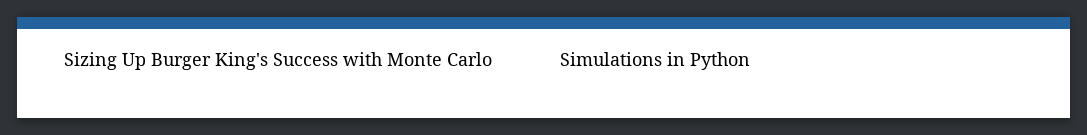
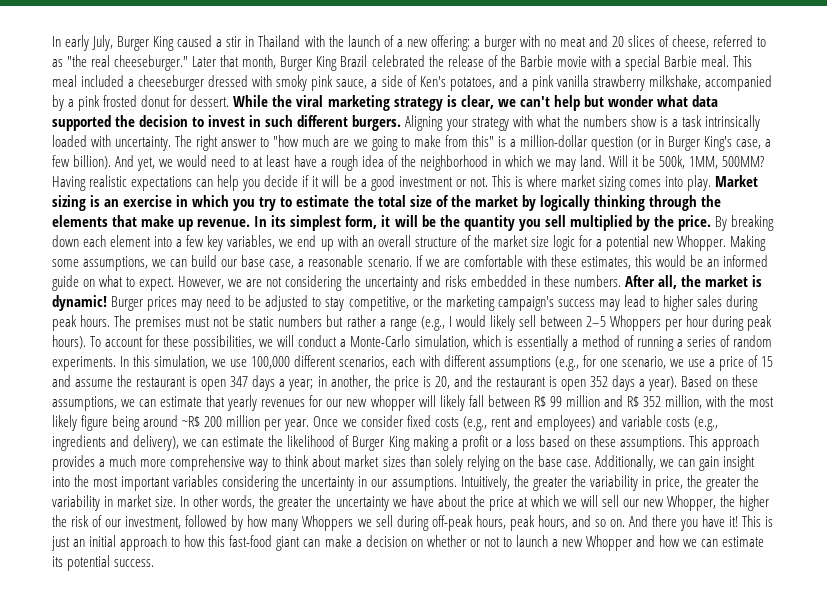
[64,52,750,70] Sizing Up Burger King's Success with Monte Carlo Simulations in Python -> [52,35,767,51] [52,55,753,71] [52,75,772,91] [52,95,718,111] [52,115,760,131] [52,135,772,151] [52,155,765,171] [52,175,759,191] [52,195,721,211] [52,215,775,231] [52,235,767,251] [52,255,769,271] [52,275,763,291] [52,295,759,311] [52,315,773,331] [52,335,773,351] [52,355,774,371] [52,375,759,391] [52,395,775,411] [52,415,719,431] [52,435,760,451] [52,455,756,471] [52,475,759,491] [52,495,770,511] [52,515,774,531] [51,535,765,551] [52,555,155,571] In early July, Burger King caused a stir in Thailand with the launch of a new offering: a burger with no meat and 20 slices of cheese, referred to as "the real cheeseburger." Later that month, Burger King Brazil celebrated the release of the Barbie movie with a special Barbie meal. This meal included a cheeseburger dressed with smoky pink sauce, a side of Ken's potatoes, and a pink vanilla strawberry milkshake, accompanied by a pink frosted donut for dessert. While the viral marketing strategy is clear, we can't help but wonder what data supported the decision to invest in such different burgers. Aligning your strategy with what the numbers show is a task intrinsically loaded with uncertainty. The right answer to "how much are we going to make from this" is a million-dollar question (or in Burger King's case, a few billion). And yet, we would need to at least have a rough idea of the neighborhood in which we may land. Will it be 500k, 1MM, 500MM? Having realistic expectations can help you decide if it will be a good investment or not. This is where market sizing comes into play. Market sizing is an exercise in which you try to estimate the total size of the market by logically thinking through the elements that make up revenue. In its simplest form, it will be the quantity you sell multiplied by the price. By breaking down each element into a few key variables, we end up with an overall structure of the market size logic for a potential new Whopper. Making some assumptions, we can build our base case, a reasonable scenario. If we are comfortable with these estimates, this would be an informed guide on what to expect. However, we are not considering the uncertainty and risks embedded in these numbers. After all, the market is dynamic! Burger prices may need to be adjusted to stay competitive, or the marketing campaign's success may lead to higher sales during peak hours. The premises must not be static numbers but rather a range (e.g., I would likely sell between 2–5 Whoppers per hour during peak hours). To account for these possibilities, we will conduct a Monte-Carlo simulation, which is essentially a method of running a series of random experiments. In this simulation, we use 100,000 different scenarios, each with different assumptions (e.g., for one scenario, we use a price of 15 and assume the restaurant is open 347 days a year; in another, the price is 20, and the restaurant is open 352 days a year). Based on these assumptions, we can estimate that yearly revenues for our new whopper will likely fall between R$ 99 million and R$ 352 million, with the most likely figure being around ~R$ 200 million per year. Once we consider fixed costs (e.g., rent and employees) and variable costs (e.g., ingredients and delivery), we can estimate the likelihood of Burger King making a profit or a loss based on these assumptions. This approach provides a much more comprehensive way to think about market sizes than solely relying on the base case. Additionally, we can gain insight into the most important variables considering the uncertainty in our assumptions. Intuitively, the greater the variability in price, the greater the variability in market size. In other words, the greater the uncertainty we have about the price at which we will sell our new Whopper, the higher the risk of our investment, followed by how many Whoppers we sell during off-peak hours, peak hours, and so on. And there you have it! This is just an initial approach to how this fast-food giant can make a decision on whether or not to launch a new Whopper and how we can estimate its potential success.

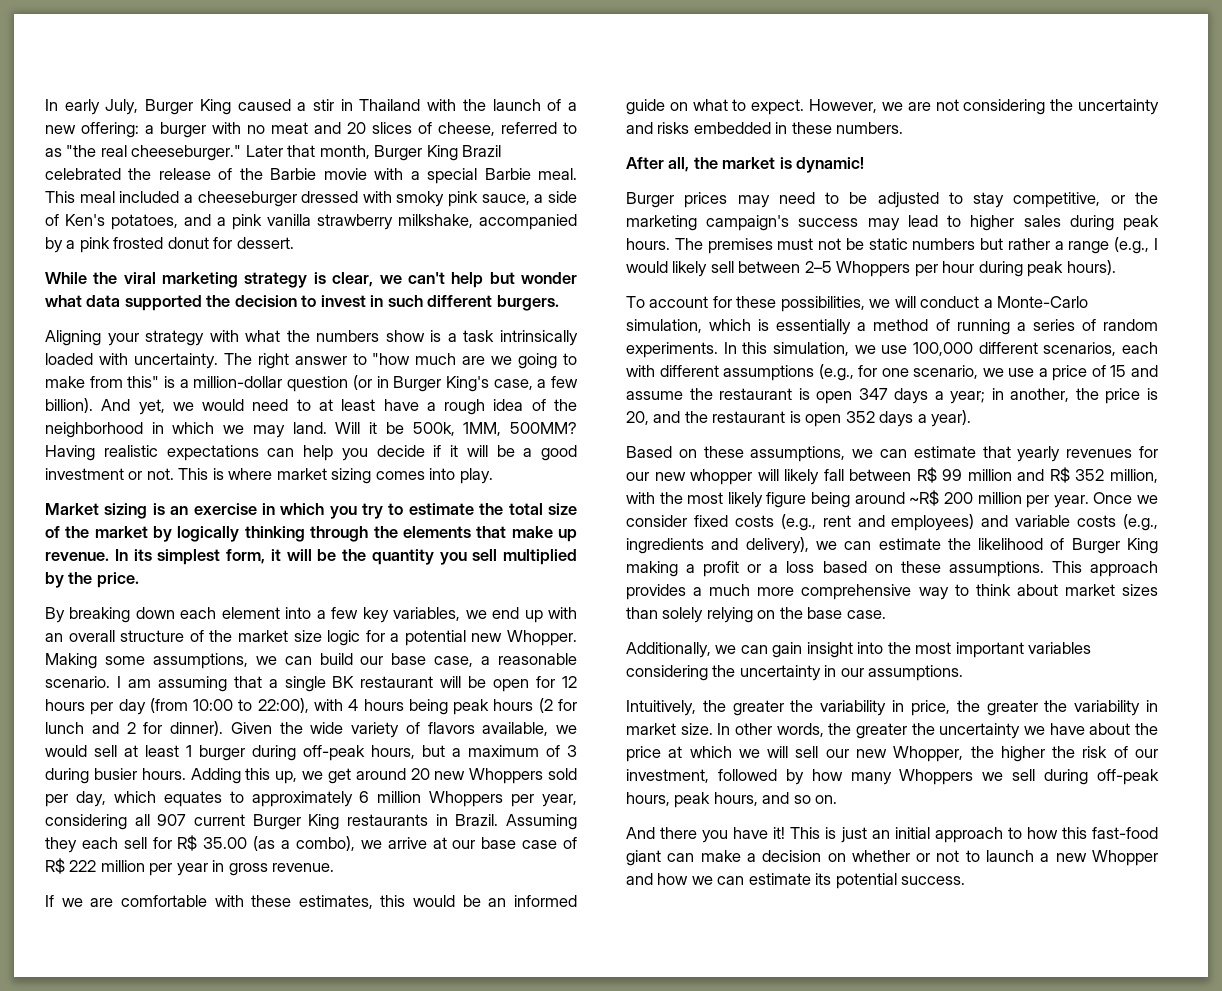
(230, 101) none -> (294, 243) //
(402, 123) none -> (559, 303) //
(712, 183) none -> (493, 476) //
(711, 223) none -> (139, 580) //
(412, 261) none -> [116,676,577,692] [45,698,577,715] [45,721,577,738] [45,745,577,761] [45,768,577,784] [45,791,577,807] [45,814,577,830] [45,835,578,853] [45,858,335,876] I am assuming that a single BK restaurant will be open for 12 hours per day (from 10:00 to 22:00), with 4 hours being peak hours (2 for lunch and 2 for dinner). Given the wide variety of flavors available, we would sell at least 1 burger during off-peak hours, but a maximum of 3 during busier hours. Adding this up, we get around 20 new Whoppers sold per day, which equates to approximately 6 million Whoppers per year, considering all 907 current Burger King restaurants in Brazil. Assuming they each sell for R$ 35.00 (as a combo), we arrive at our base case of R$ 222 million per year in gross revenue. //
(621, 281) none -> (904, 128) //
(107, 303) none -> (865, 165) //
(86, 342) none -> (1116, 267) //
(678, 383) none -> (972, 418) //
(591, 463) none -> (886, 614) //
(457, 483) none -> (964, 673) //
(625, 523) none -> (838, 799) //

